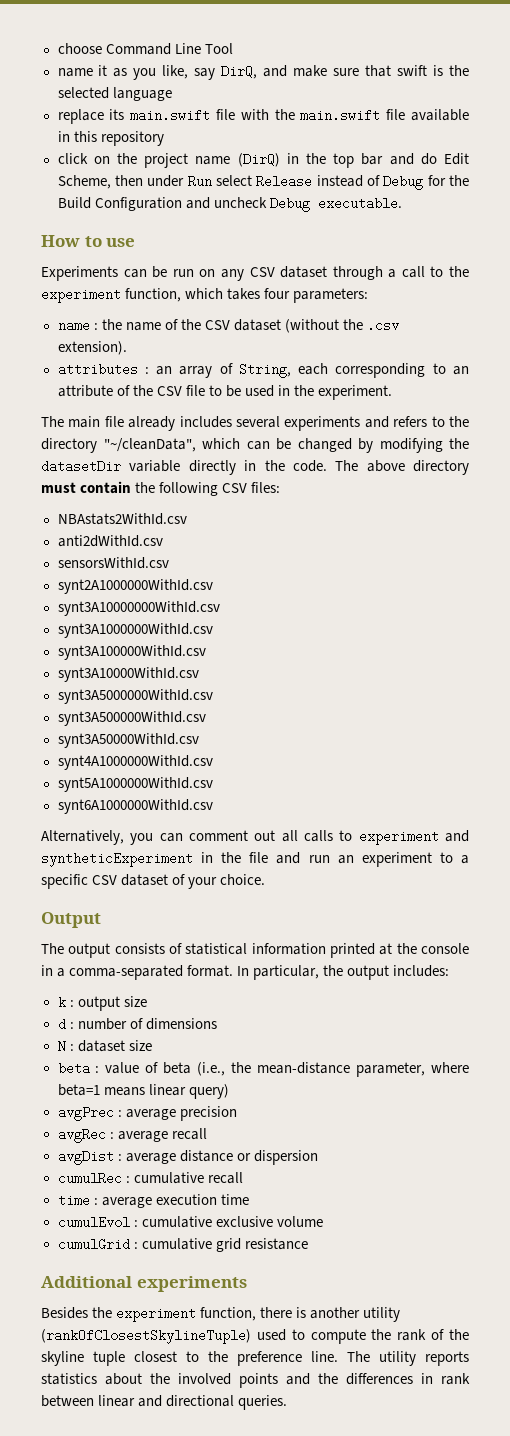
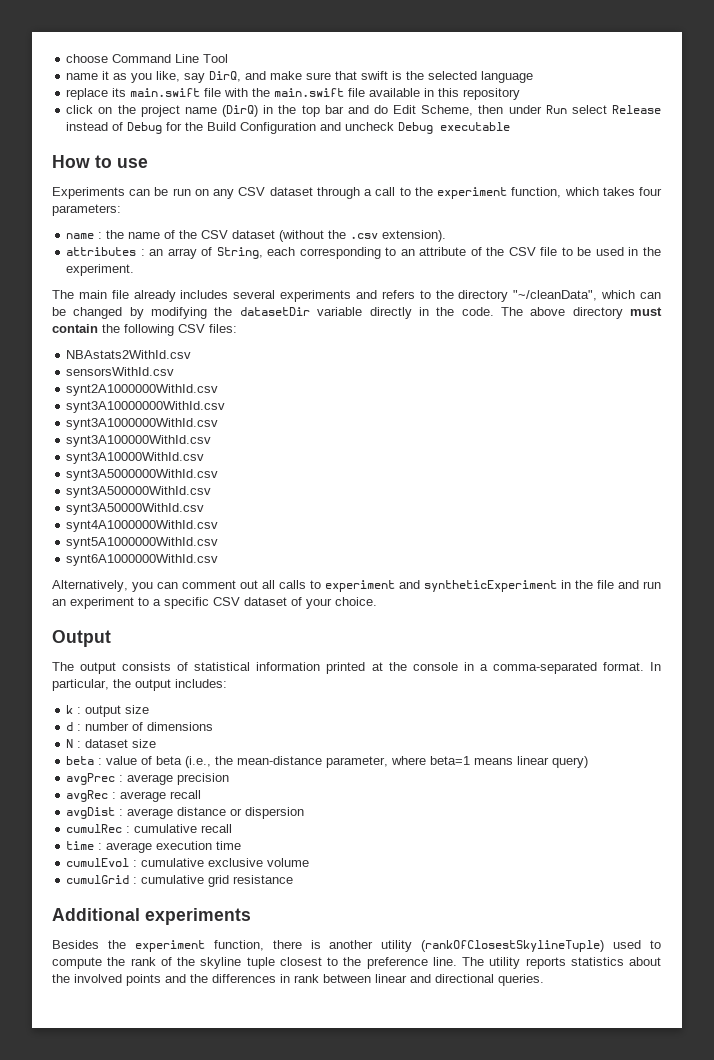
[317,197,402,210] executable. -> [440,122,511,131] executable
[57,535,163,547] // anti2dWithId.csv -> (192, 354) none

